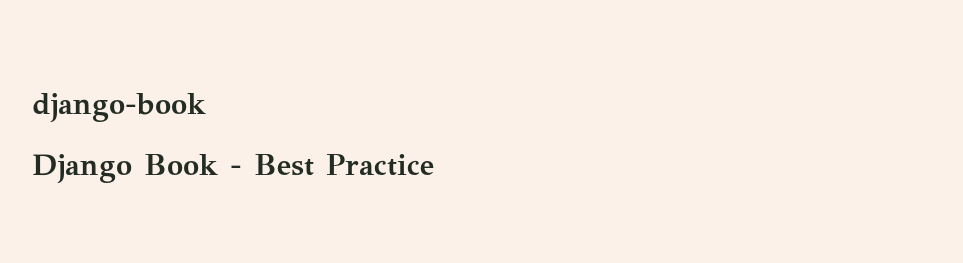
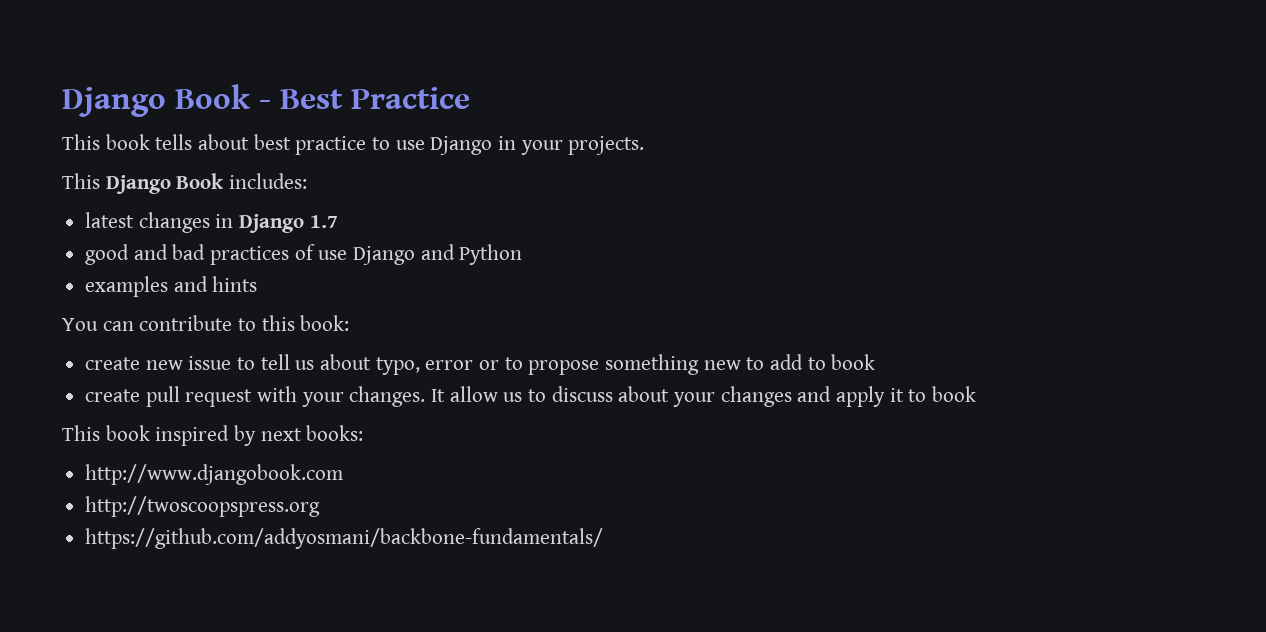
[32,93,206,122] django-book // -> (62, 102) none
(434, 165) none -> [62,134,645,155] [62,173,308,194] [85,212,338,233] [85,244,523,265] [85,276,258,297] [62,315,350,331] [85,354,876,375] [85,386,977,407] [62,425,364,446] [85,464,344,485] [85,496,321,517] [85,528,604,549] // This book tells about best practice to use Django in your projects. // This Django Book includes: // latest changes in Django 1.7 // good and bad practices of use Django and Python // examples and hints // You can contribute to this book: // create new issue to tell us about typo, error or to propose something new to add to book // create pull request with your changes. It allow us to discuss about your changes and apply it to book // This book inspired by next books: // http://www.djangobook.com // http://twoscoopspress.org // https://github.com/addyosmani/backbone-fundamentals/

